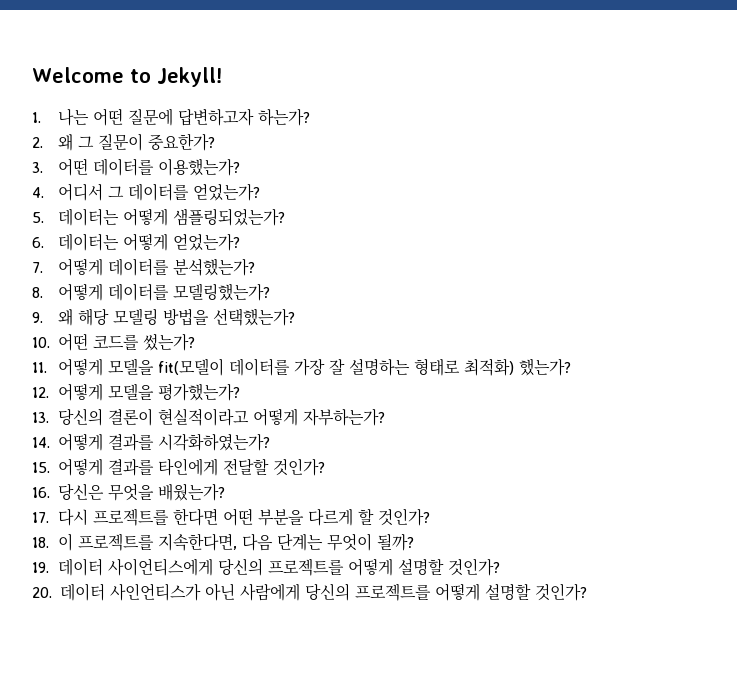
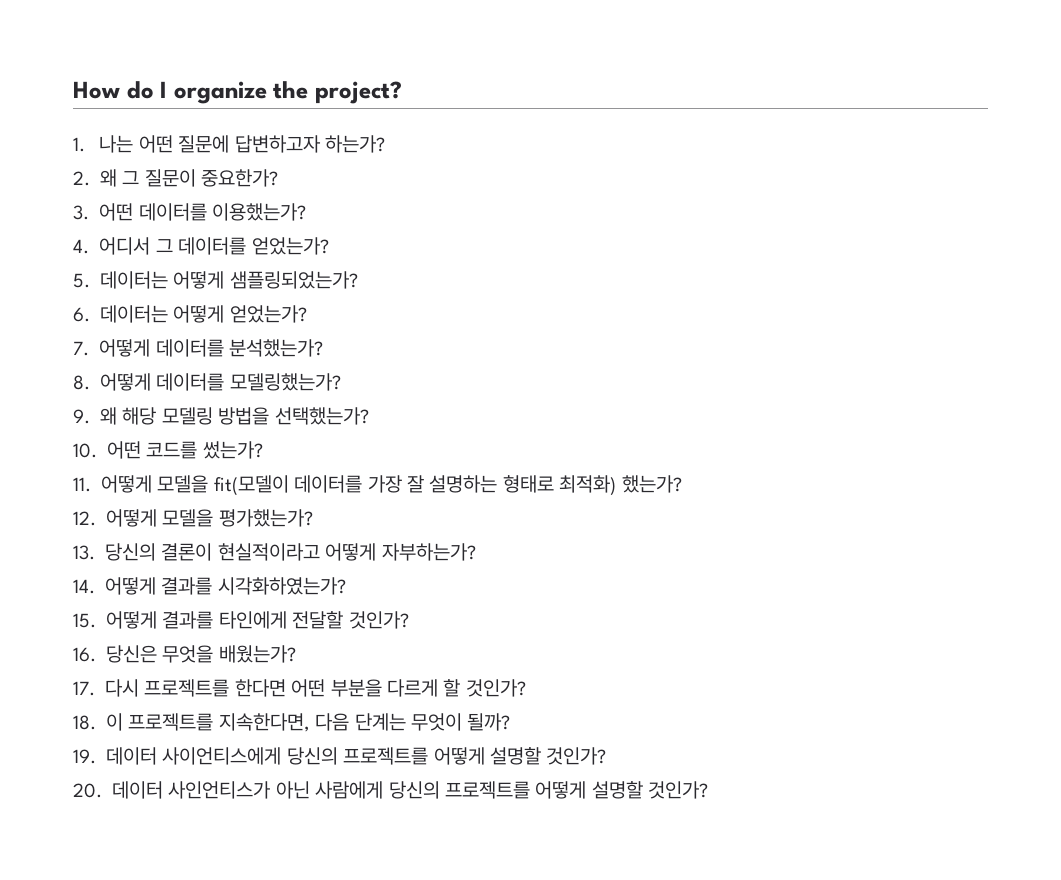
[32,67,223,87] Welcome to Jekyll! -> [73,81,403,104] How do I organize the project?

